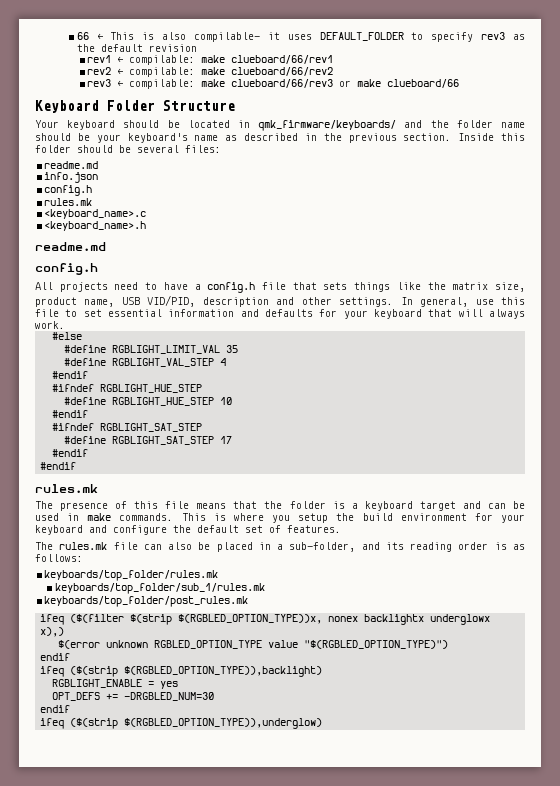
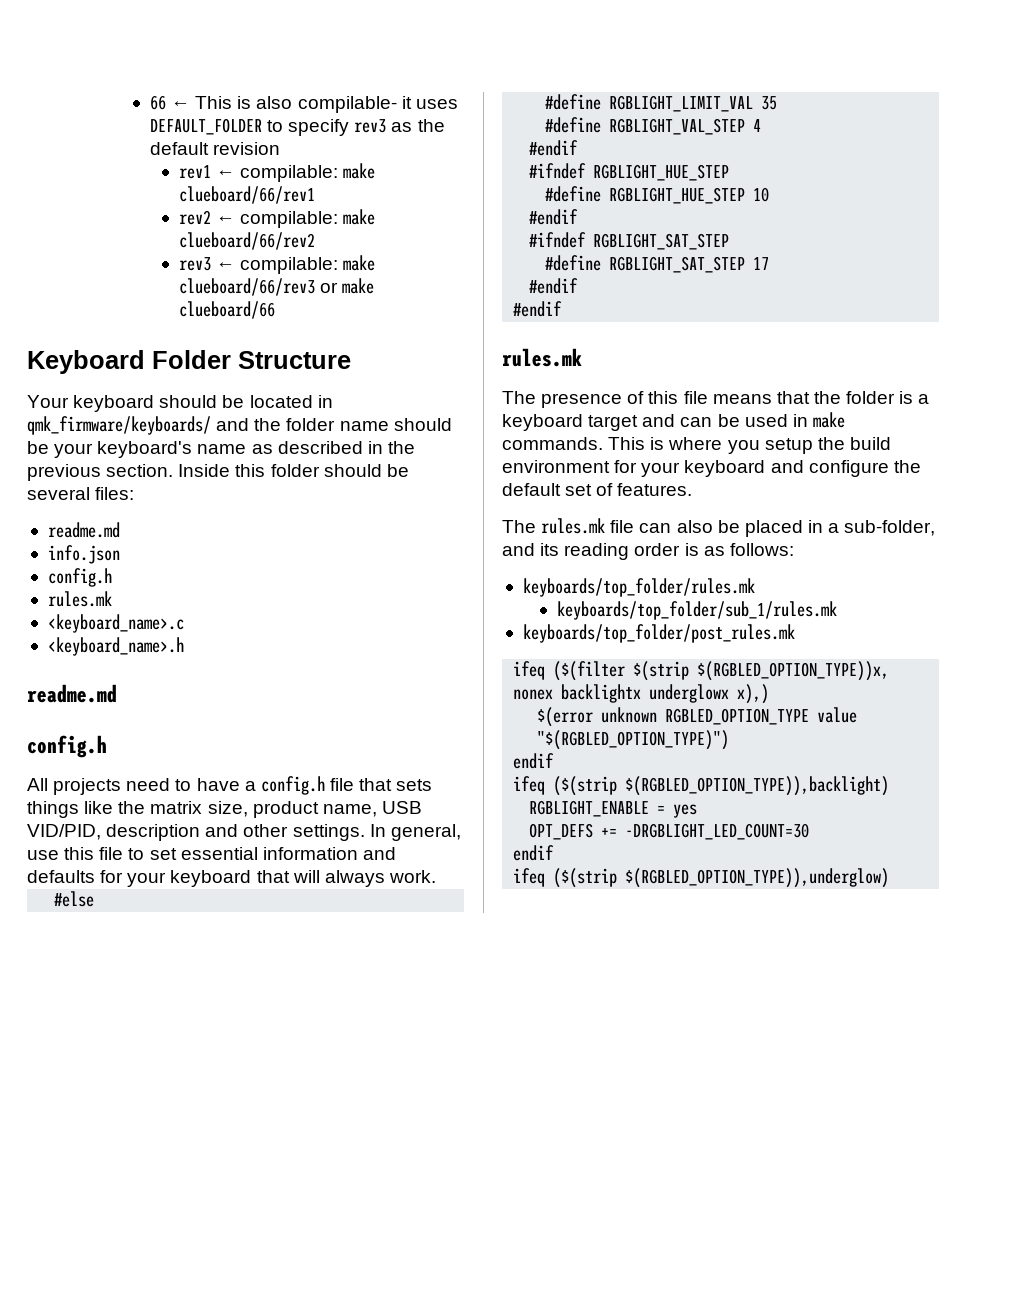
[124,692,215,701] -DRGBLED_NUM=30 -> [625,823,810,840] -DRGBLIGHT_LED_COUNT=30

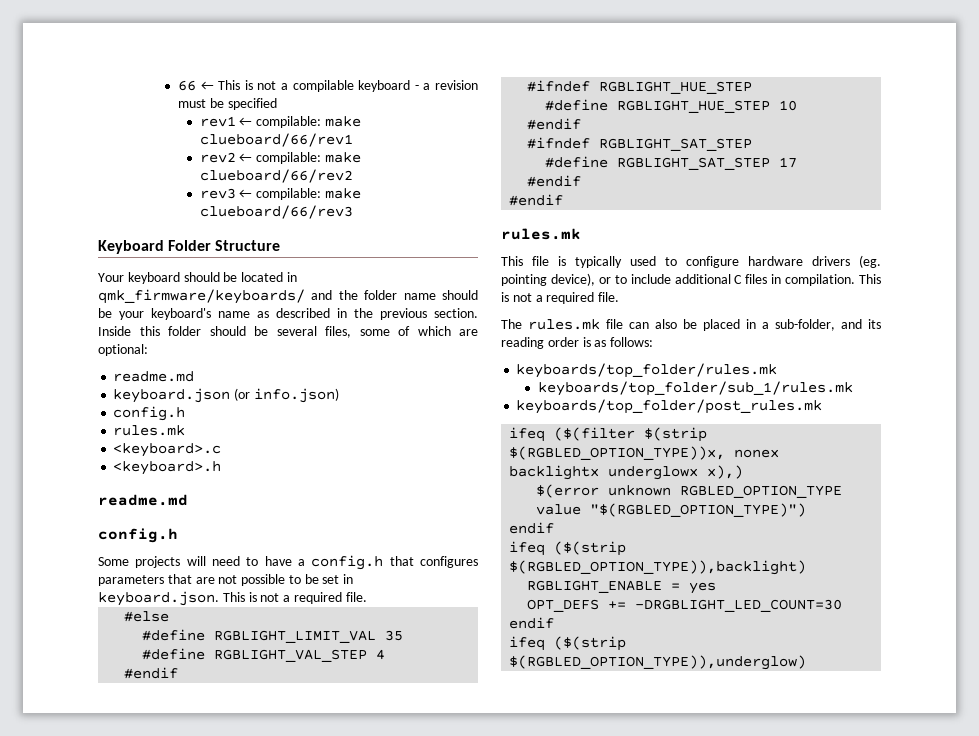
[256,96,458,113] [149,118,445,136] [149,142,281,155] also compilable- it uses DEFAULT_FOLDER to specify rev3 as the default revision -> [257,80,478,92] [177,98,277,110] not a compilable keyboard - a revision must be specified
[320,278,375,294] [179,301,275,319] or make clueboard/66 -> (353, 212) none
[95,487,135,500] [47,522,120,538] [47,545,120,564] files: // readme.md // info.json -> [325,326,478,338] [98,344,148,356] [113,371,195,382] [113,388,339,403] files, some of which are optional: // readme.md // keyboard.json (or info.json)
[47,614,184,633] [47,637,184,656] <keyboard_name>.c // <keyboard_name>.h -> [113,443,222,457] [113,461,222,475] <keyboard>.c // <keyboard>.h
[27,778,122,795] All projects -> [98,556,206,568] Some projects will
[329,778,433,791] [27,801,422,818] [27,824,461,841] [27,847,396,860] [27,870,436,887] file that sets things like the matrix size, product name, USB VID/PID, description and other settings. In general, use this file to set essential information and defaults for your keyboard that will always work. -> [389,556,478,568] [98,574,354,586] [98,591,367,606] that configures parameters that are not possible to be set in keyboard.json. This is not a required file.
[502,391,930,408] [502,412,845,431] [502,437,891,454] [502,460,921,477] [502,483,693,496] The presence of this file means that the folder is a keyboard target and can be used in make commands. This is where you setup the build environment for your keyboard and configure the default set of features. -> [501,255,881,268] [501,273,881,286] [501,292,620,304] This file is typically used to configure hardware drivers (eg. pointing device), or to include additional C files in compilation. This is not a required file.

